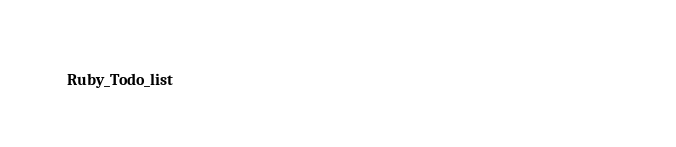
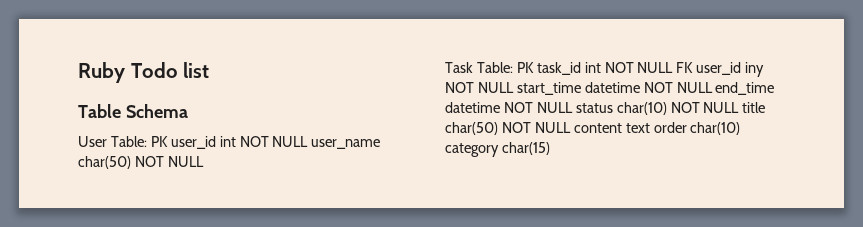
[67,73,173,88] Ruby_Todo_list -> [78,62,210,83] [78,104,188,118] [78,136,381,149] [78,156,204,169] [445,62,765,77] [445,82,775,95] [445,102,766,115] [445,122,741,135] [445,142,550,157] Ruby Todo list // Table Schema // User Table: PK user_id int NOT NULL user_name char(50) NOT NULL // Task Table: PK task_id int NOT NULL FK user_id iny NOT NULL start_time datetime NOT NULL end_time datetime NOT NULL status char(10) NOT NULL title char(50) NOT NULL content text order char(10) category char(15)

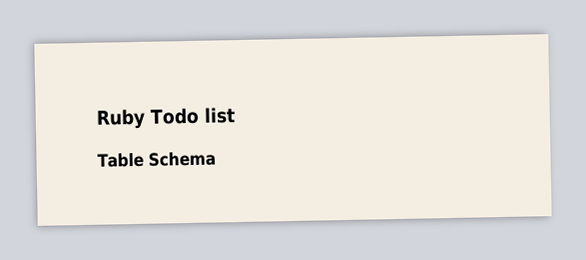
[78,136,381,149] [78,156,204,169] [445,62,765,77] [445,82,775,95] [445,102,766,115] [445,122,741,135] [445,142,550,157] // User Table: PK user_id int NOT NULL user_name char(50) NOT NULL // Task Table: PK task_id int NOT NULL FK user_id iny NOT NULL start_time datetime NOT NULL end_time datetime NOT NULL status char(10) NOT NULL title char(50) NOT NULL content text order char(10) category char(15) -> (216, 159) none

